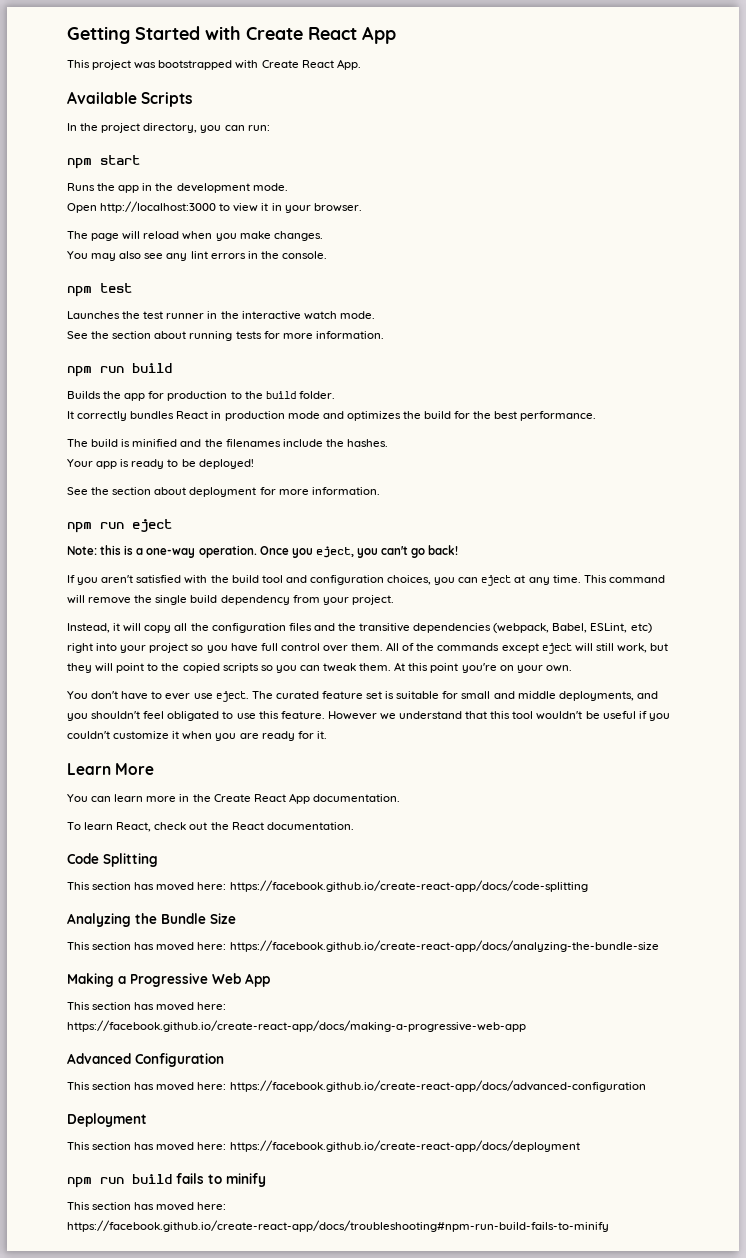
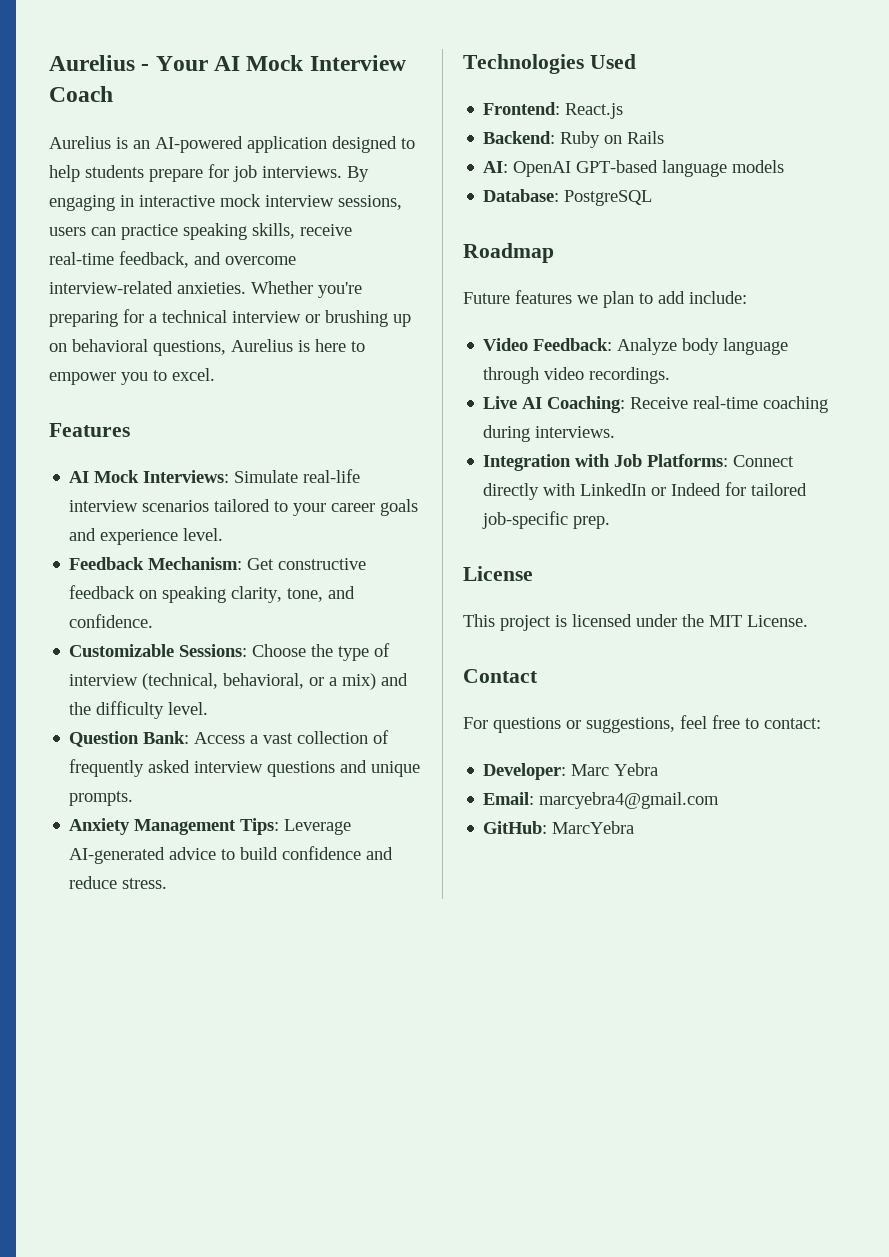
[67,26,396,44] [67,59,361,70] [67,91,193,107] [67,123,270,133] [67,155,140,169] [67,183,288,193] [67,201,362,213] [67,231,323,241] [67,251,327,261] [67,283,132,297] [67,311,375,320] [67,331,384,341] [67,363,172,377] [67,391,335,401] [67,411,597,421] [67,439,388,447] [67,459,254,469] [67,487,380,497] [67,519,172,533] [67,545,459,558] [67,575,665,586] [67,595,394,605] [67,623,652,633] [67,642,669,654] [67,662,572,673] [67,691,658,702] [67,711,670,721] [67,731,327,741] [67,763,155,775] [67,793,400,804] [67,822,354,832] [67,853,158,867] [67,880,588,892] [67,913,236,927] [67,940,659,952] [67,973,270,987] [67,1002,227,1011] [67,1020,526,1032] [67,1053,224,1067] [67,1080,646,1092] [67,1113,147,1127] [67,1140,580,1152] [67,1173,266,1188] [67,1202,227,1211] [67,1220,609,1232] Getting Started with Create React App // This project was bootstrapped with Create React App. // Available Scripts // In the project directory, you can run: // npm start // Runs the app in the development mode. // Open http://localhost:3000 to view it in your browser. // The page will reload when you make changes. // You may also see any lint errors in the console. // npm test // Launches the test runner in the interactive watch mode. // See the section about running tests for more information. // npm run build // Builds the app for production to the build folder. // It correctly bundles React in production mode and optimizes the build for the best performance. // The build is minified and the filenames include the hashes. // Your app is ready to be deployed! // See the section about deployment for more information. // npm run eject // Note: this is a one-way operation. Once you eject, you can't go back! // If you aren't satisfied with the build tool and configuration choices, you can eject at any time. This command will remove the single build dependency from your project. // Instead, it will copy all the configuration files and the transitive dependencies (webpack, Babel, ESLint, etc) right into your project so you have full control over them. All of the commands except eject will still work, but they will point to the copied scripts so you can tweak them. At this point you're on your own. // You don't have to ever use eject. The curated feature set is suitable for small and middle deployments, and you shouldn't feel obligated to use this feature. However we understand that this tool wouldn't be useful if you couldn't customize it when you are ready for it. // Learn More // You can learn more in the Create React App documentation. // To learn React, check out the React documentation. // Code Splitting // This section has moved here: https://facebook.github.io/create-react-app/docs/code-splitting // Analyzing the Bundle Size // This section has moved here: https://facebook.github.io/create-react-app/docs/analyzing-the-bundle-size // Making a Progressive Web App // This section has moved here: https://facebook.github.io/create-react-app/docs/making-a-progressive-web-app // Advanced Configuration // This section has moved here: https://facebook.github.io/create-react-app/docs/advanced-configuration // Deployment // This section has moved here: https://facebook.github.io/create-react-app/docs/deployment // npm run build fails to minify // This section has moved here: https://facebook.github.io/create-react-app/docs/troubleshooting#npm-run-build-fails-to-minify -> [49,55,406,71] [49,86,113,102] [49,136,415,153] [49,164,369,182] [49,194,402,211] [49,223,352,240] [49,251,296,268] [49,281,362,298] [49,309,411,327] [49,339,365,356] [49,368,215,385] [49,423,130,437] [69,469,361,483] [69,499,419,516] [69,528,224,545] [69,557,367,570] [69,585,356,603] [69,614,154,628] [69,643,391,661] [69,673,409,690] [69,701,209,719] [69,730,390,747] [69,759,421,777] [69,791,134,806] [69,818,352,835] [69,846,394,864] [69,876,168,889] [463,54,636,74] [483,102,624,119] [483,131,665,148] [483,160,785,177] [483,189,653,206] [463,243,554,263] [463,290,747,308] [483,338,789,355] [483,367,671,384] [483,396,829,413] [483,425,616,442] [483,454,795,471] [483,482,808,500] [482,511,611,529] [463,566,533,581] [463,614,808,631] [463,669,538,683] [463,715,821,733] [483,763,659,780] [483,792,720,809] [483,821,635,834] Aurelius - Your AI Mock Interview Coach // Aurelius is an AI-powered application designed to help students prepare for job interviews. By engaging in interactive mock interview sessions, users can practice speaking skills, receive real-time feedback, and overcome interview-related anxieties. Whether you're preparing for a technical interview or brushing up on behavioral questions, Aurelius is here to empower you to excel. // Features // AI Mock Interviews: Simulate real-life interview scenarios tailored to your career goals and experience level. // Feedback Mechanism: Get constructive feedback on speaking clarity, tone, and confidence. // Customizable Sessions: Choose the type of interview (technical, behavioral, or a mix) and the difficulty level. // Question Bank: Access a vast collection of frequently asked interview questions and unique prompts. // Anxiety Management Tips: Leverage AI-generated advice to build confidence and reduce stress. // Technologies Used // Frontend: React.js // Backend: Ruby on Rails // AI: OpenAI GPT-based language models // Database: PostgreSQL // Roadmap // Future features we plan to add include: // Video Feedback: Analyze body language through video recordings. // Live AI Coaching: Receive real-time coaching during interviews. // Integration with Job Platforms: Connect directly with LinkedIn or Indeed for tailored job-specific prep. // License // This project is licensed under the MIT License. // Contact // For questions or suggestions, feel free to contact: // Developer: Marc Yebra // Email: marcyebra4@gmail.com // GitHub: MarcYebra

